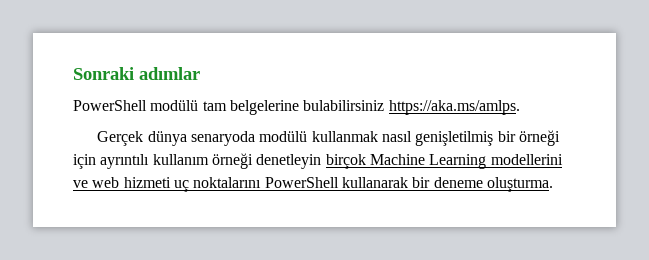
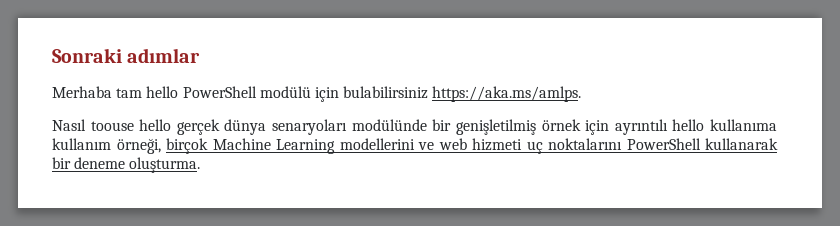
[73,100,520,115] [97,130,560,146] [73,153,322,169] PowerShell modülü tam belgelerine bulabilirsiniz https://aka.ms/amlps. // Gerçek dünya senaryoda modülü kullanmak nasıl genişletilmiş bir örneği için ayrıntılı kullanım örneği denetleyin -> [52,86,582,102] [52,119,778,135] [52,138,161,154] Merhaba tam hello PowerShell modülü için bulabilirsiniz https://aka.ms/amlps. // Nasıl toouse hello gerçek dünya senaryoları modülünde bir genişletilmiş örnek için ayrıntılı hello kullanıma kullanım örneği,

